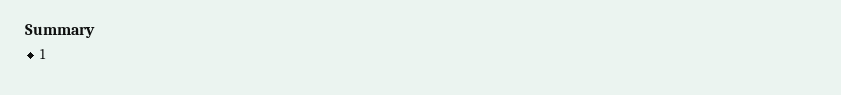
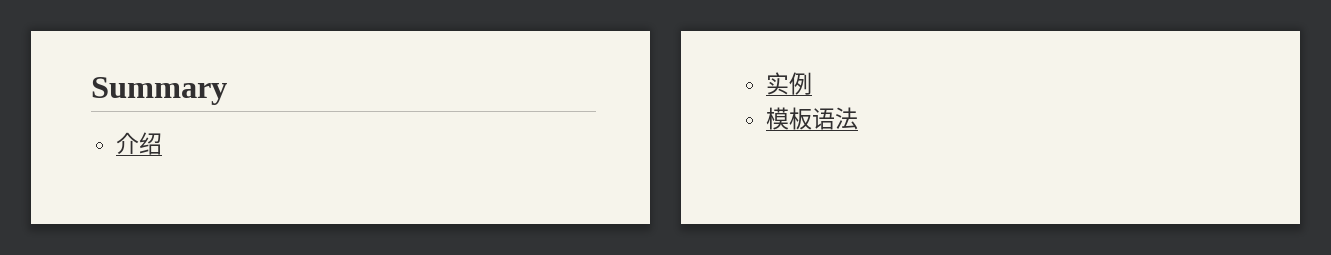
[40,49,47,59] 1 -> [116,132,163,155] [766,72,813,95] [766,107,859,130] 介绍 // 实例 // 模板语法

